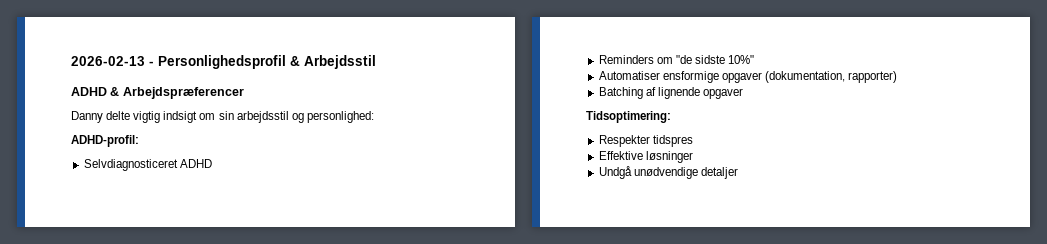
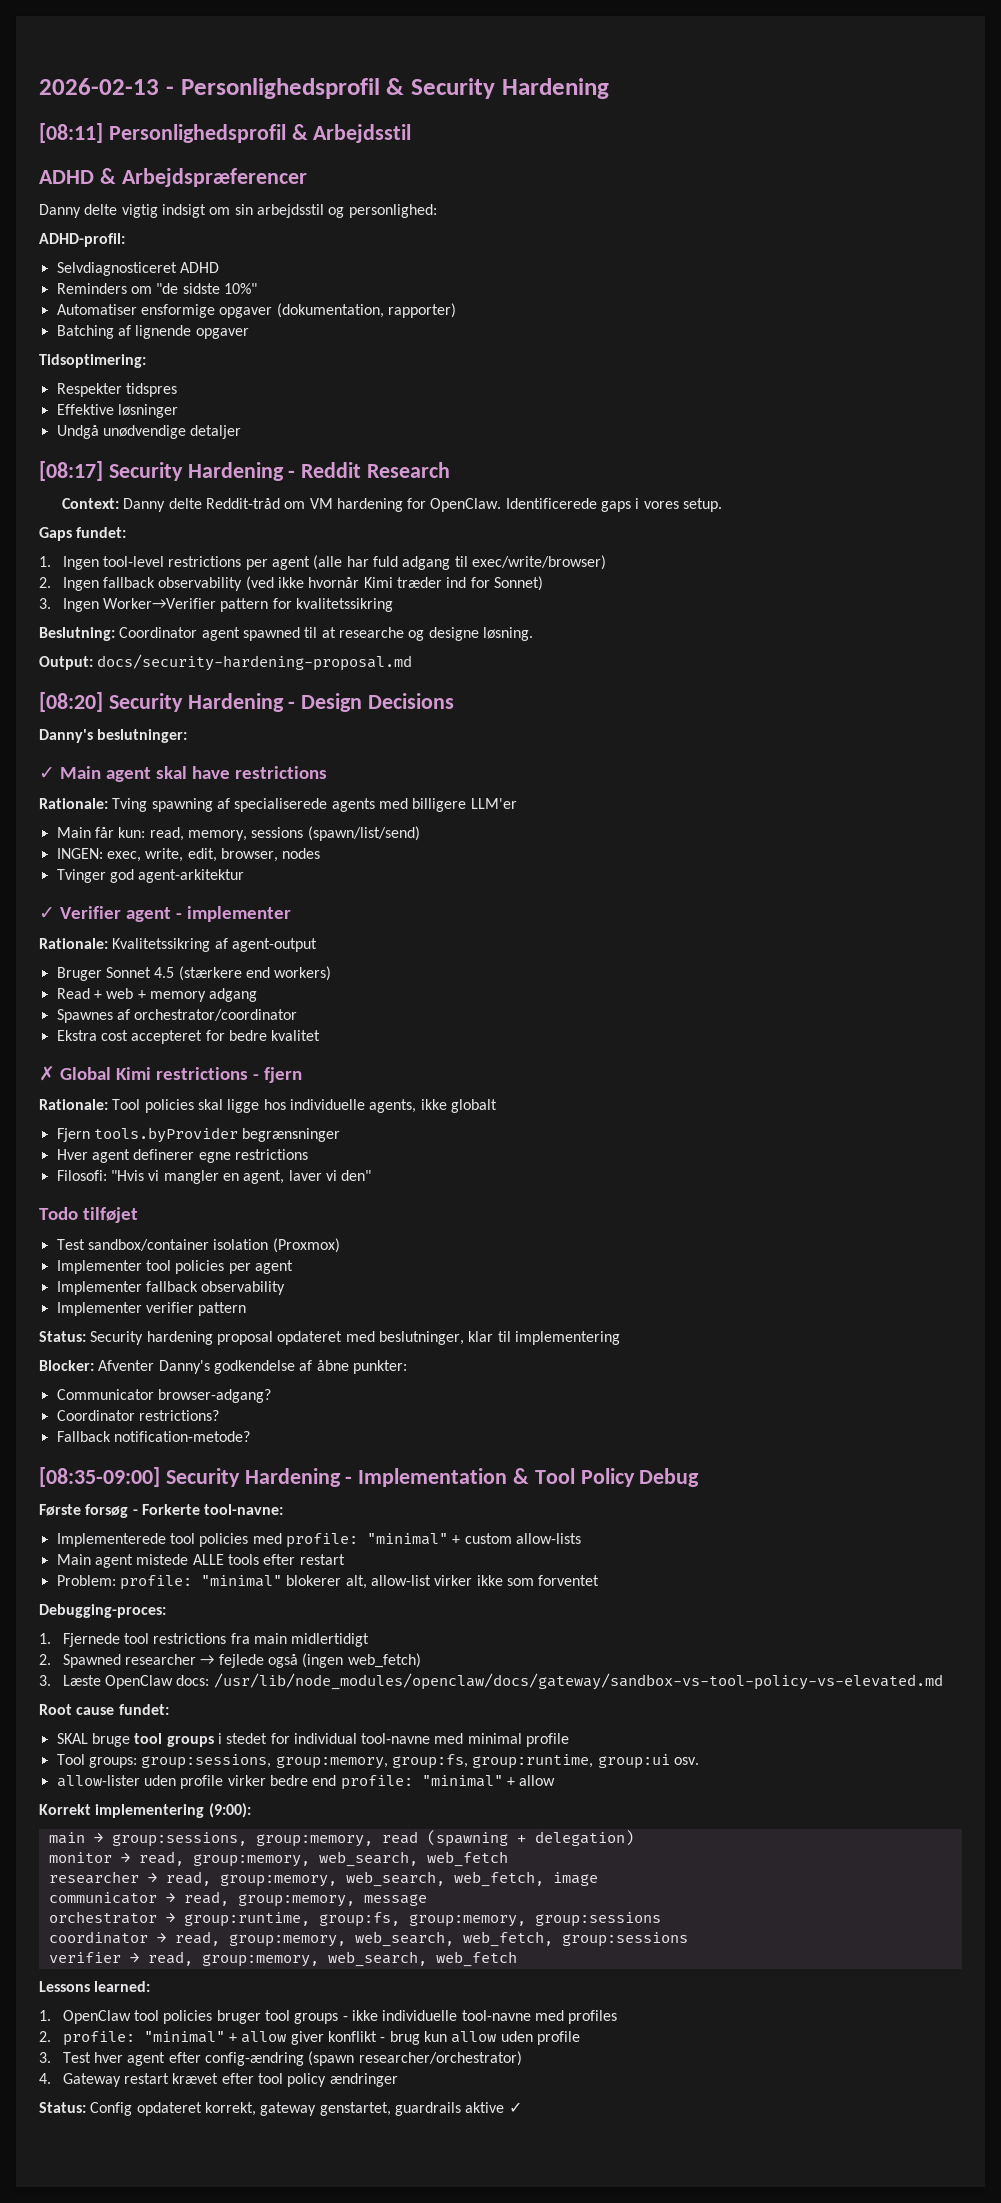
(300, 61) none -> [411,78,609,99] [39,123,308,143] Security Hardening // [08:11] Personlighedsprofil &
(738, 173) none -> [39,461,451,481] [61,498,723,512] [39,527,127,541] [39,555,606,570] [39,576,543,591] [39,598,394,612] [39,627,533,641] [39,654,413,671] [39,692,455,712] [39,729,188,743] [39,766,327,782] [39,798,517,812] [56,826,420,841] [56,848,321,862] [56,869,245,883] [39,906,291,922] [39,938,317,952] [56,966,332,981] [56,988,258,1002] [56,1009,298,1023] [56,1030,321,1044] [39,1066,302,1083] [39,1099,497,1113] [56,1127,341,1143] [56,1149,308,1163] [56,1170,372,1184] [39,1207,138,1223] [56,1238,340,1253] [56,1260,293,1274] [56,1281,286,1295] [56,1302,247,1316] [39,1331,620,1345] [39,1360,407,1374] [56,1389,271,1403] [56,1410,219,1421] [56,1431,250,1442] [39,1467,700,1487] [39,1504,284,1518] [56,1533,581,1548] [56,1554,345,1568] [56,1575,600,1590] [39,1604,166,1618] [39,1633,370,1647] [39,1653,421,1668] [39,1673,943,1690] [39,1704,169,1715] [56,1733,570,1747] [56,1754,699,1769] [56,1775,556,1790] [39,1803,251,1818] [48,1830,634,1847] [48,1851,508,1867] [48,1871,598,1887] [48,1891,427,1907] [48,1911,661,1927] [48,1931,688,1947] [48,1951,517,1967] [39,1981,151,1992] [39,2010,618,2024] [39,2031,580,2046] [39,2051,522,2066] [39,2073,398,2087] [39,2102,522,2116] // [08:17] Security Hardening - Reddit Research // Context: Danny delte Reddit-tråd om VM hardening for OpenClaw. Identificerede gaps i vores setup. // Gaps fundet: // 1. Ingen tool-level restrictions per agent (alle har fuld adgang til exec/write/browser) // 2. Ingen fallback observability (ved ikke hvornår Kimi træder ind for Sonnet) // 3. Ingen Worker→Verifier pattern for kvalitetssikring // Beslutning: Coordinator agent spawned til at researche og designe løsning. // Output: docs/security-hardening-proposal.md // [08:20] Security Hardening - Design Decisions // Danny's beslutninger: // ✓ Main agent skal have restrictions // Rationale: Tving spawning af specialiserede agents med billigere LLM'er // Main får kun: read, memory, sessions (spawn/list/send) // INGEN: exec, write, edit, browser, nodes // Tvinger god agent-arkitektur // ✓ Verifier agent - implementer // Rationale: Kvalitetssikring af agent-output // Bruger Sonnet 4.5 (stærkere end workers) // Read + web + memory adgang // Spawnes af orchestrator/coordinator // Ekstra cost accepteret for bedre kvalitet // ✗ Global Kimi restrictions - fjern // Rationale: Tool policies skal ligge hos individuelle agents, ikke globalt // Fjern tools.byProvider begrænsninger // Hver agent definerer egne restrictions // Filosofi: "Hvis vi mangler en agent, laver vi den" // Todo tilføjet // Test sandbox/container isolation (Proxmox) // Implementer tool policies per agent // Implementer fallback observability // Implementer verifier pattern // Status: Security hardening proposal opdateret med beslutninger, klar til implementering // Blocker: Afventer Danny's godkendelse af åbne punkter: // Communicator browser-adgang? // Coordinator restrictions? // Fallback notification-metode? // [08:35-09:00] Security Hardening - Implementation & Tool Policy Debug // Første forsøg - Forkerte tool-navne: // Implementerede tool policies med profile: "minimal" + custom allow-lists // Main agent mistede ALLE tools efter restart // Problem: profile: "minimal" blokerer alt, allow-list virker ikke som forventet // Debugging-proces: // 1. Fjernede tool restrictions fra main midlertidigt // 2. Spawned researcher → fejlede også (ingen web_fetch) // 3. Læste OpenClaw docs: /usr/lib/node_modules/openclaw/docs/gateway/sandbox-vs-tool-policy-vs-elevated.md // Root cause fundet: // SKAL bruge tool groups i stedet for individual tool-navne med minimal profile // Tool groups: group:sessions, group:memory, group:fs, group:runtime, group:ui osv. // allow-lister uden profile virker bedre end profile: "minimal" + allow // Korrekt implementering (9:00): // main → group:sessions, group:memory, read (spawning + delegation) // monitor → read, group:memory, web_search, web_fetch // researcher → read, group:memory, web_search, web_fetch, image // communicator → read, group:memory, message // orchestrator → group:runtime, group:fs, group:memory, group:sessions // coordinator → read, group:memory, web_search, web_fetch, group:sessions // verifier → read, group:memory, web_search, web_fetch // Lessons learned: // 1. OpenClaw tool policies bruger tool groups - ikke individuelle tool-navne med profiles // 2. profile: "minimal" + allow giver konflikt - brug kun allow uden profile // 3. Test hver agent efter config-ændring (spawn researcher/orchestrator) // 4. Gateway restart krævet efter tool policy ændringer // Status: Config opdateret korrekt, gateway genstartet, guardrails aktive ✓

